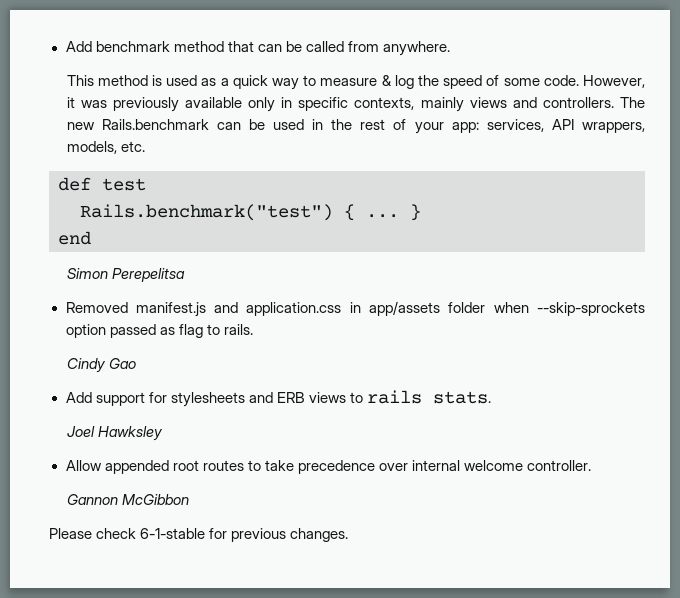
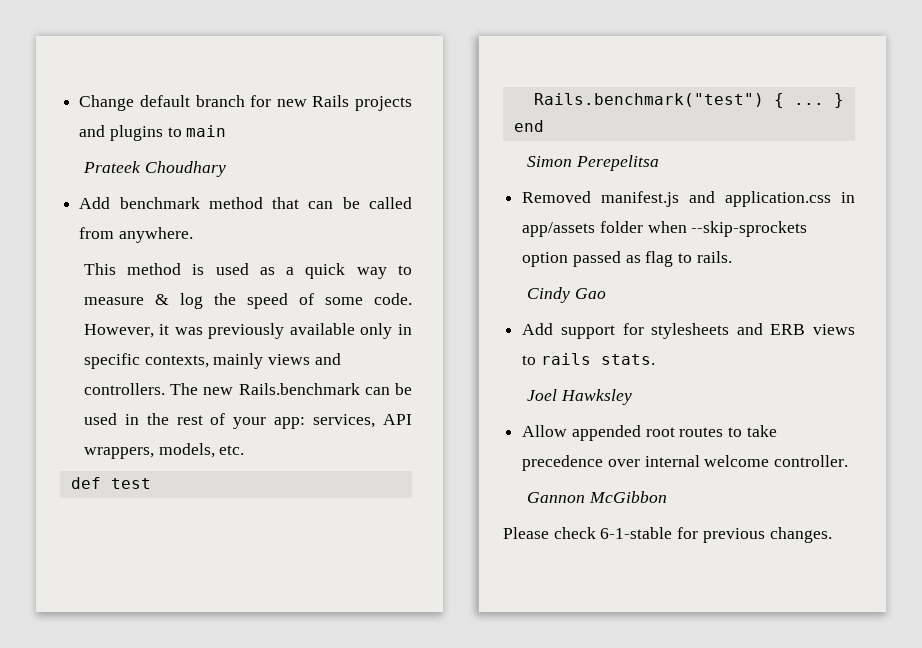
(65, 46) none -> [79,95,412,111] [79,125,227,141] [82,161,226,177] Change default branch for new Rails projects and plugins to main // Prateek Choudhary //

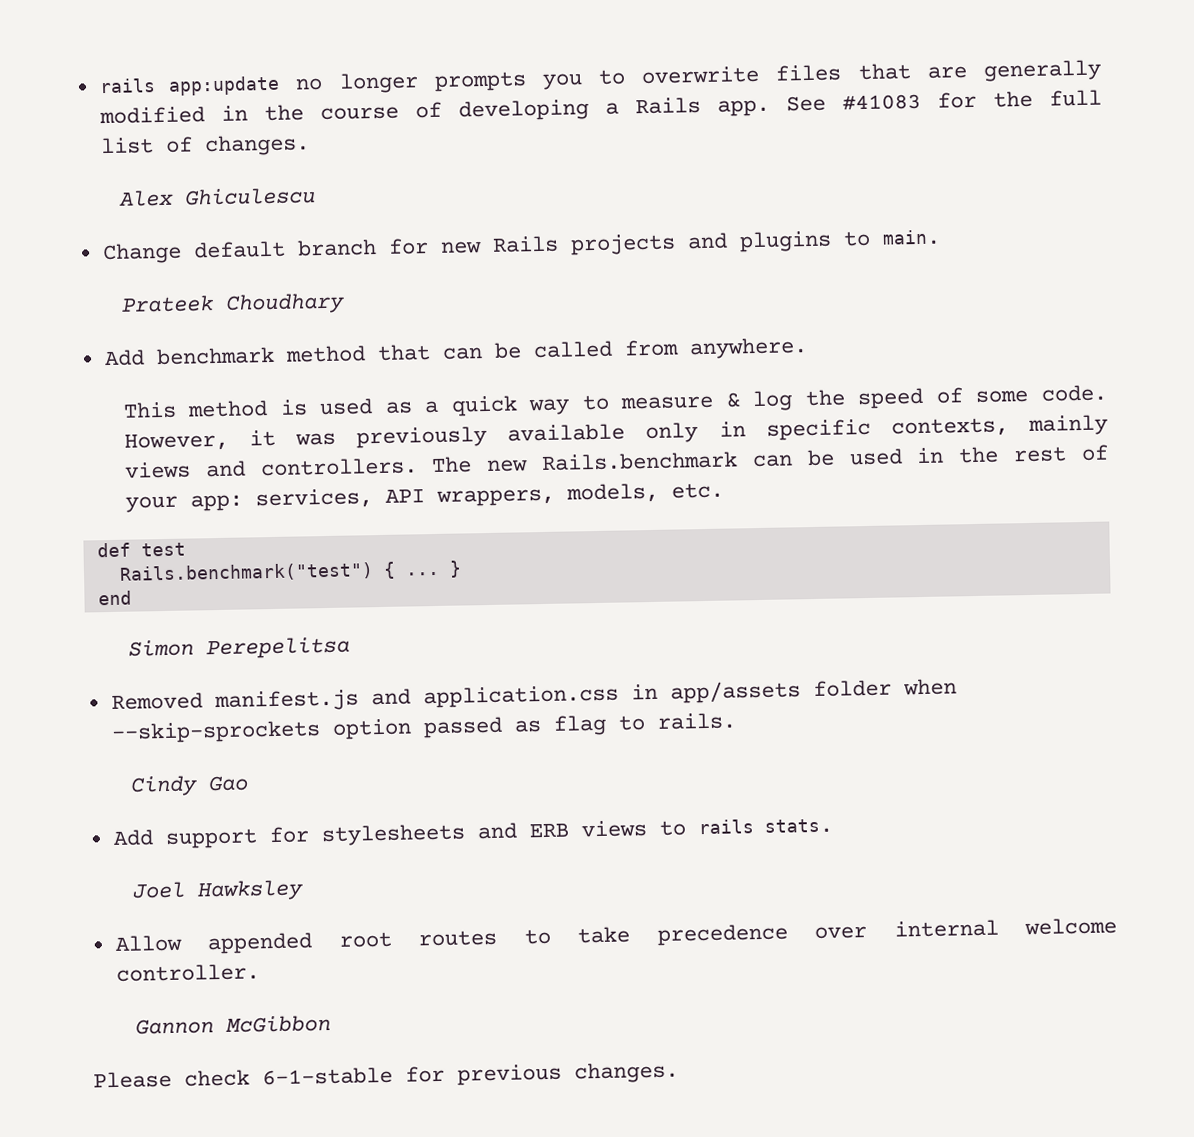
(79, 103) none -> [98,59,1102,96] [98,89,1102,125] [99,134,310,157] [117,187,316,207] rails app:update no longer prompts you to overwrite files that are generally modified in the course of developing a Rails app. See #41083 for the full list of changes. // Alex Ghiculescu //
[186,125,227,137] main -> [881,229,941,246] main.

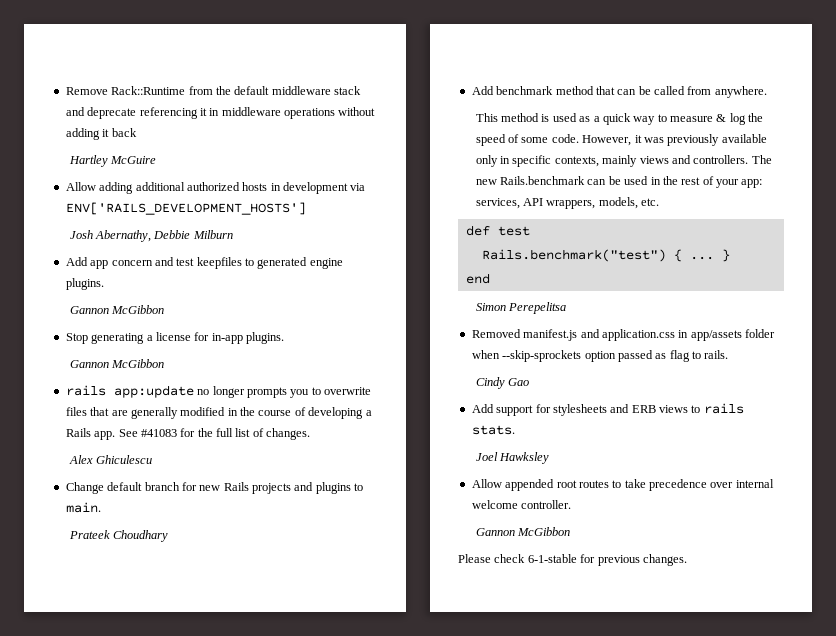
(98, 86) none -> [65,86,361,95] [65,107,376,119] [65,128,137,140] [68,155,157,167] [65,182,366,194] [65,202,306,215] [69,230,233,242] [65,257,343,269] [65,278,104,290] [69,305,165,314] [65,332,284,344] [69,359,165,368] Remove Rack::Runtime from the default middleware stack and deprecate referencing it in middleware operations without adding it back // Hartley McGuire // Allow adding additional authorized hosts in development via ENV['RAILS_DEVELOPMENT_HOSTS'] // Josh Abernathy, Debbie Milburn // Add app concern and test keepfiles to generated engine plugins. // Gannon McGibbon // Stop generating a license for in-app plugins. // Gannon McGibbon //

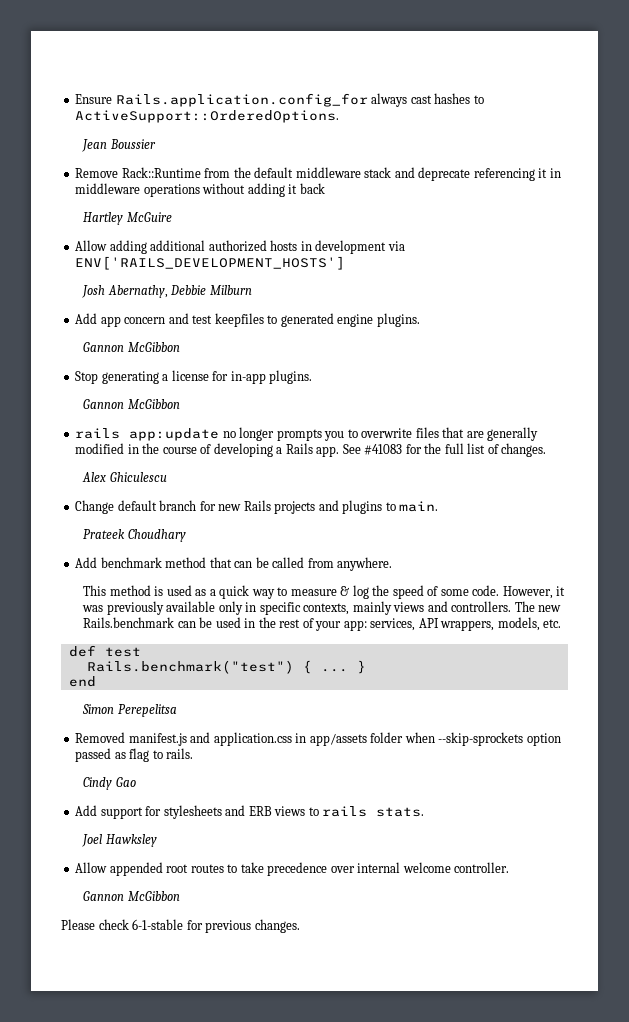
(65, 91) none -> [75,93,484,107] [75,110,340,123] [82,139,156,152] Ensure Rails.application.config_for always cast hashes to ActiveSupport::OrderedOptions. // Jean Boussier //

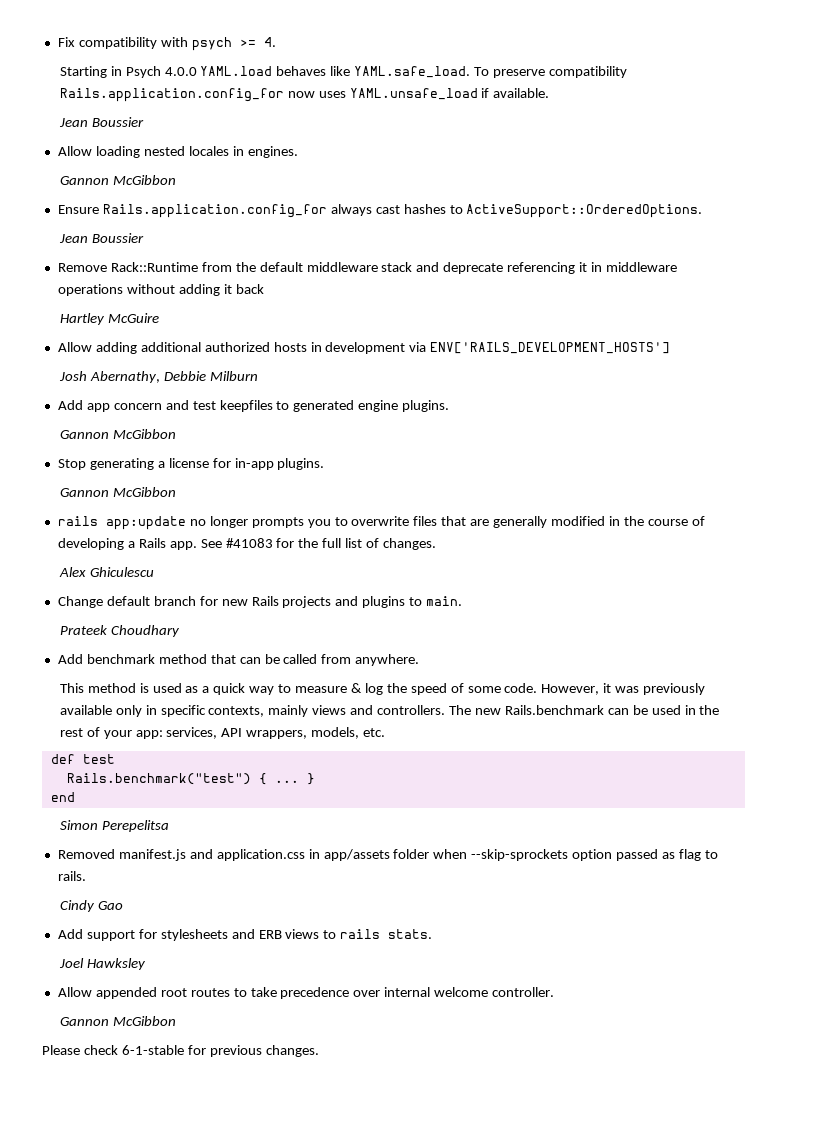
(75, 99) none -> [57,37,276,51] [59,66,627,78] [59,88,550,102] [58,117,144,127] [57,146,298,158] [59,175,176,185] Fix compatibility with psych >= 4. // Starting in Psych 4.0.0 YAML.load behaves like YAML.safe_load. To preserve compatibility Rails.application.config_for now uses YAML.unsafe_load if available. // Jean Boussier // Allow loading nested locales in engines. // Gannon McGibbon //

